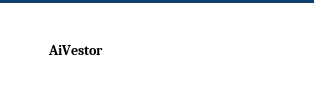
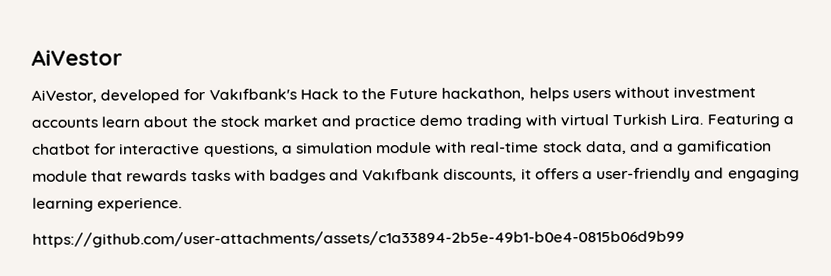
(103, 50) none -> [31,86,757,104] [31,113,794,130] [32,140,773,158] [32,167,800,184] [32,197,183,212] [32,229,685,248] // AiVestor, developed for Vakıfbank's Hack to the Future hackathon, helps users without investment accounts learn about the stock market and practice demo trading with virtual Turkish Lira. Featuring a chatbot for interactive questions, a simulation module with real-time stock data, and a gamification module that rewards tasks with badges and Vakıfbank discounts, it offers a user-friendly and engaging learning experience. // https://github.com/user-attachments/assets/c1a33894-2b5e-49b1-b0e4-0815b06d9b99

